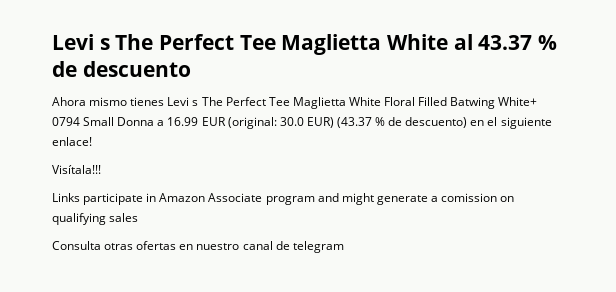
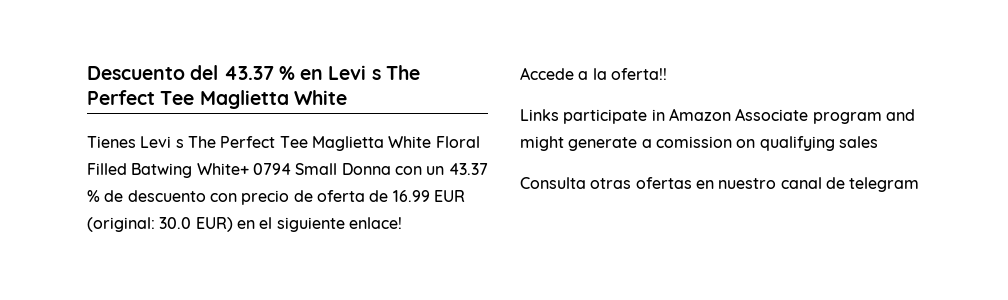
[52,34,558,55] [52,61,191,77] [52,97,165,106] Levi s The Perfect Tee Maglietta White al 43.37 % de descuento // Ahora mismo tienes -> [87,65,420,80] [87,90,347,109] [87,136,136,148] Descuento del 43.37 % en Levi s The Perfect Tee Maglietta White // Tienes
[157,120,165,126] a -> [394,163,488,175] [87,190,389,205] con un 43.37 % de descuento con precio de oferta de
[336,117,468,128] (43.37 % de descuento) -> (233, 224) none
[52,165,101,174] Visítala!!! -> [520,67,667,80] Accede a la oferta!!

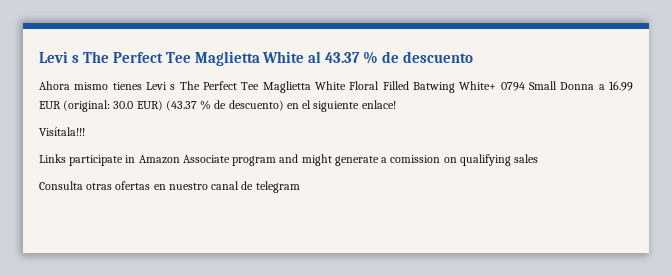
[87,65,420,80] [87,90,347,109] [87,136,136,148] Descuento del 43.37 % en Levi s The Perfect Tee Maglietta White // Tienes -> [39,51,474,66] [39,81,142,90] Levi s The Perfect Tee Maglietta White al 43.37 % de descuento // Ahora mismo tienes
[394,163,488,175] [87,190,389,205] con un 43.37 % de descuento con precio de oferta de -> [598,84,605,90] a
(233, 224) none -> [165,100,284,111] (43.37 % de descuento)
[520,67,667,80] Accede a la oferta!! -> [39,127,85,136] Visítala!!!

